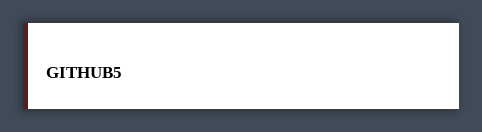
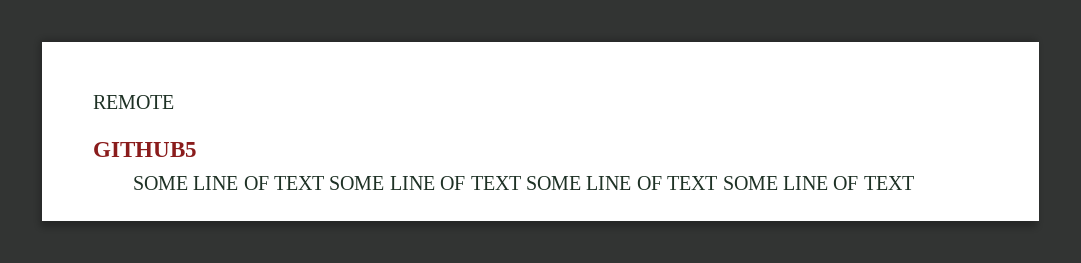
(46, 72) none -> [93,95,174,109] REMOTE //
(122, 72) none -> [132,176,914,190] // SOME LINE OF TEXT SOME LINE OF TEXT SOME LINE OF TEXT SOME LINE OF TEXT

